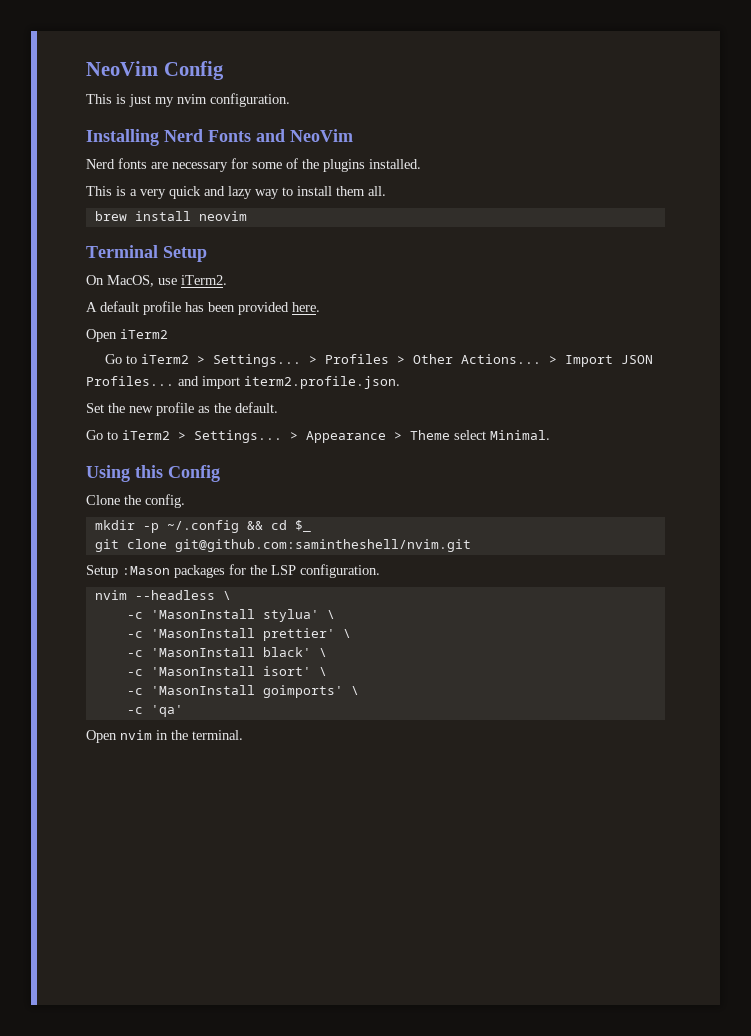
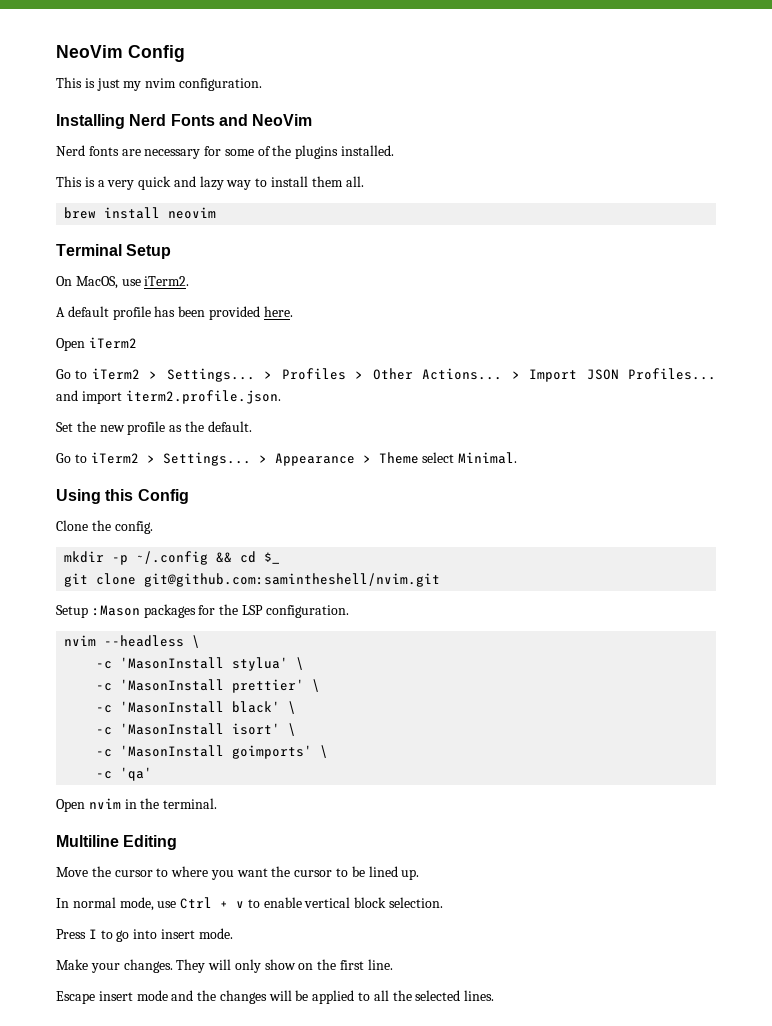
(243, 735) none -> [56,835,178,850] [56,866,420,880] [56,897,444,911] [56,928,233,942] [56,959,393,973] [56,990,495,1004] // Multiline Editing // Move the cursor to where you want the cursor to be lined up. // In normal mode, use Ctrl + v to enable vertical block selection. // Press I to go into insert mode. // Make your changes. They will only show on the first line. // Escape insert mode and the changes will be applied to all the selected lines.

